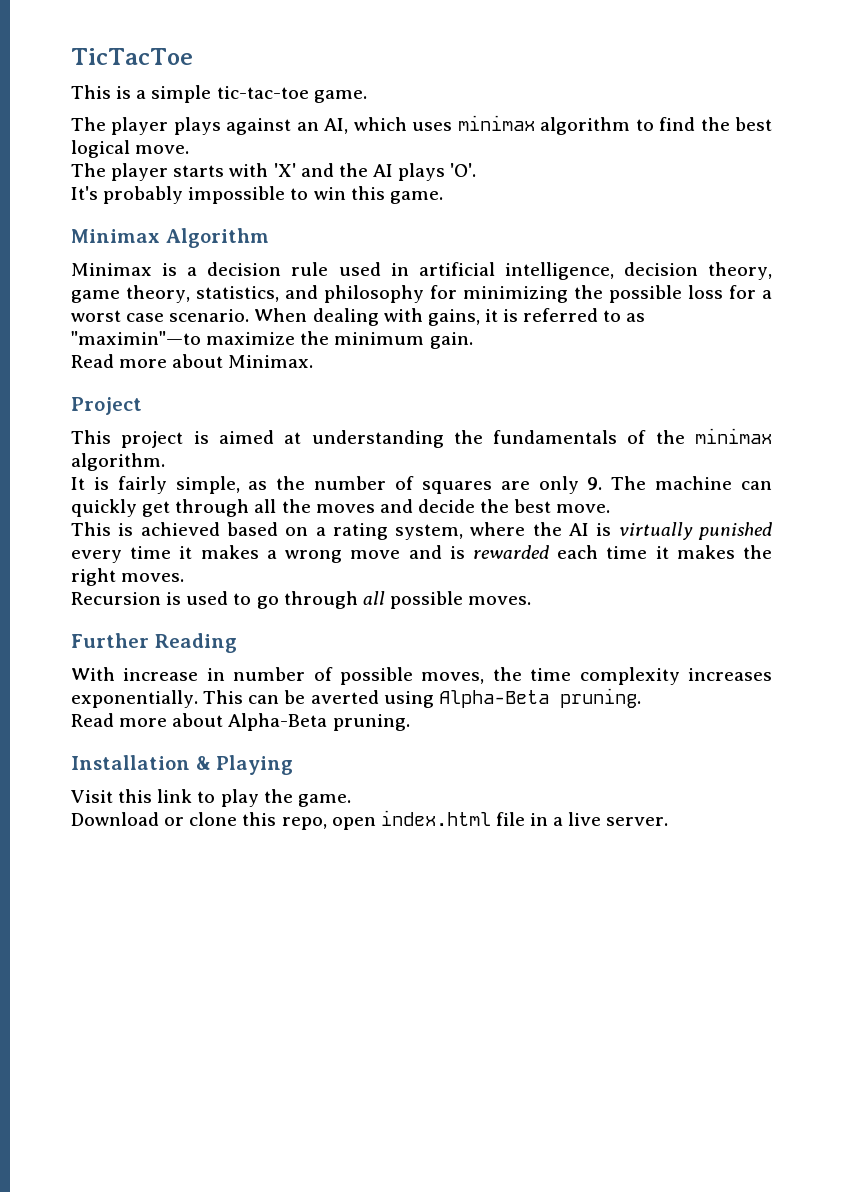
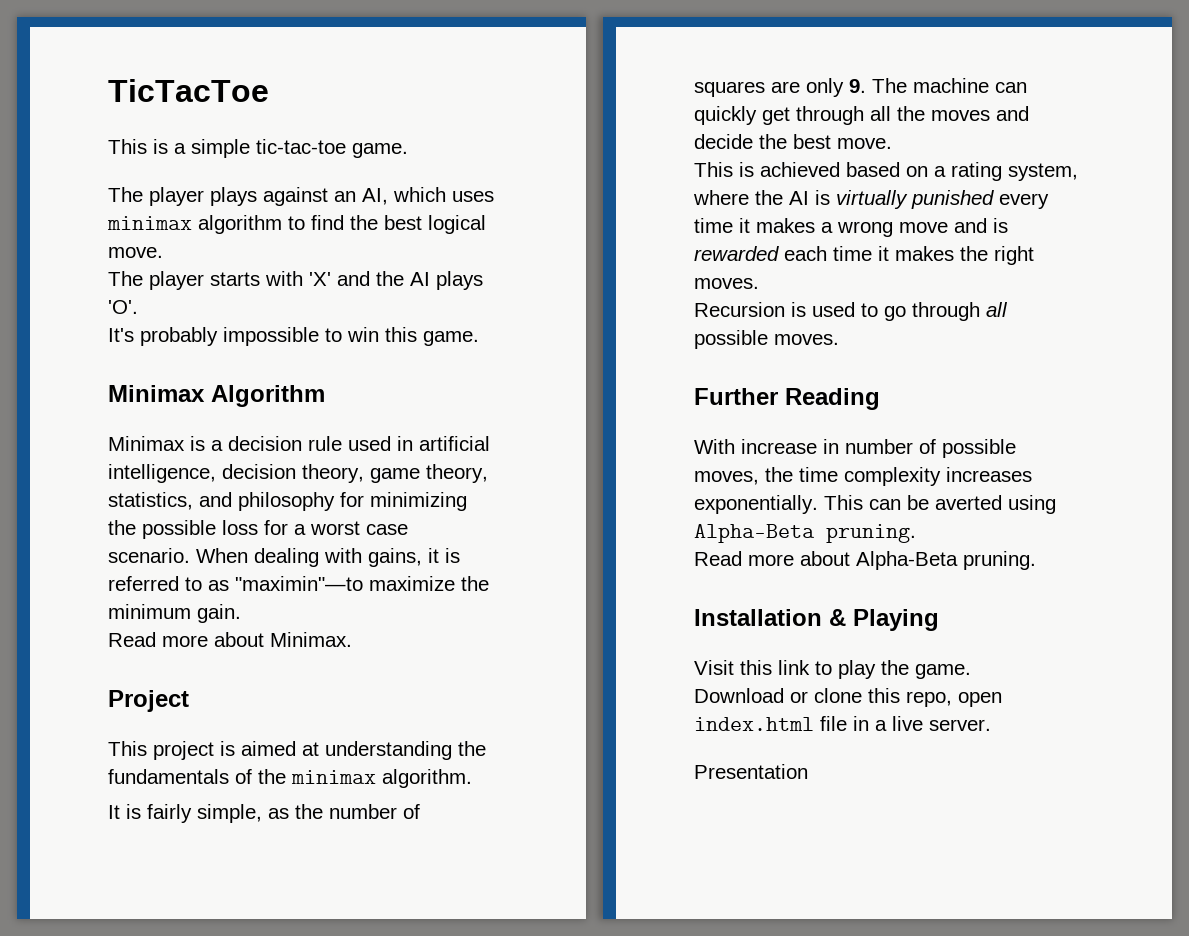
(669, 821) none -> [694,764,808,779] // Presentation

